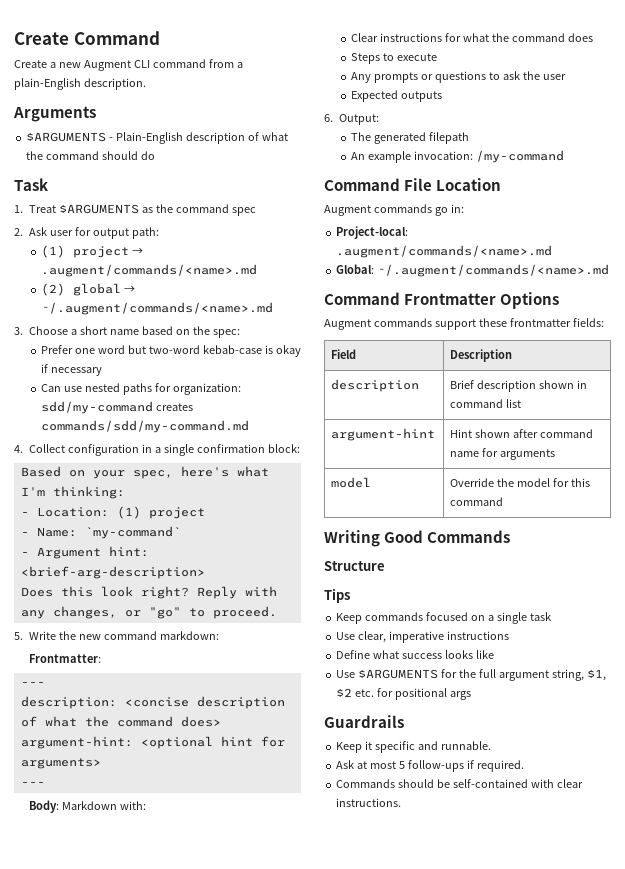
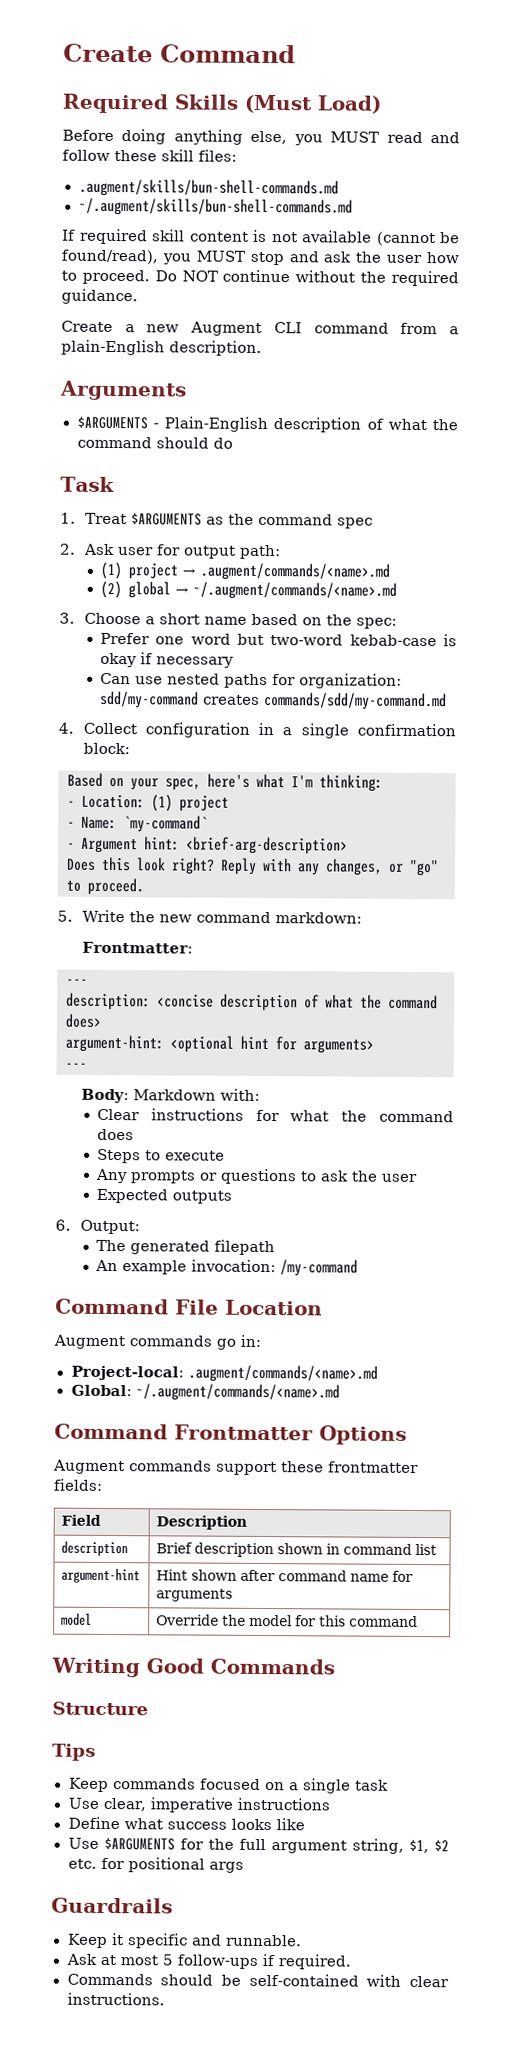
(160, 38) none -> [62,93,381,114] [62,129,460,146] [62,149,237,162] [78,178,339,198] [78,197,353,217] [62,228,460,247] [61,249,459,266] [61,269,459,287] [61,288,138,305] // Required Skills (Must Load) // Before doing anything else, you MUST read and follow these skill files: // .augment/skills/bun-shell-commands.md // ~/.augment/skills/bun-shell-commands.md // If required skill content is not available (cannot be found/read), you MUST stop and ask the user how to proceed. Do NOT continue without the required guidance.

